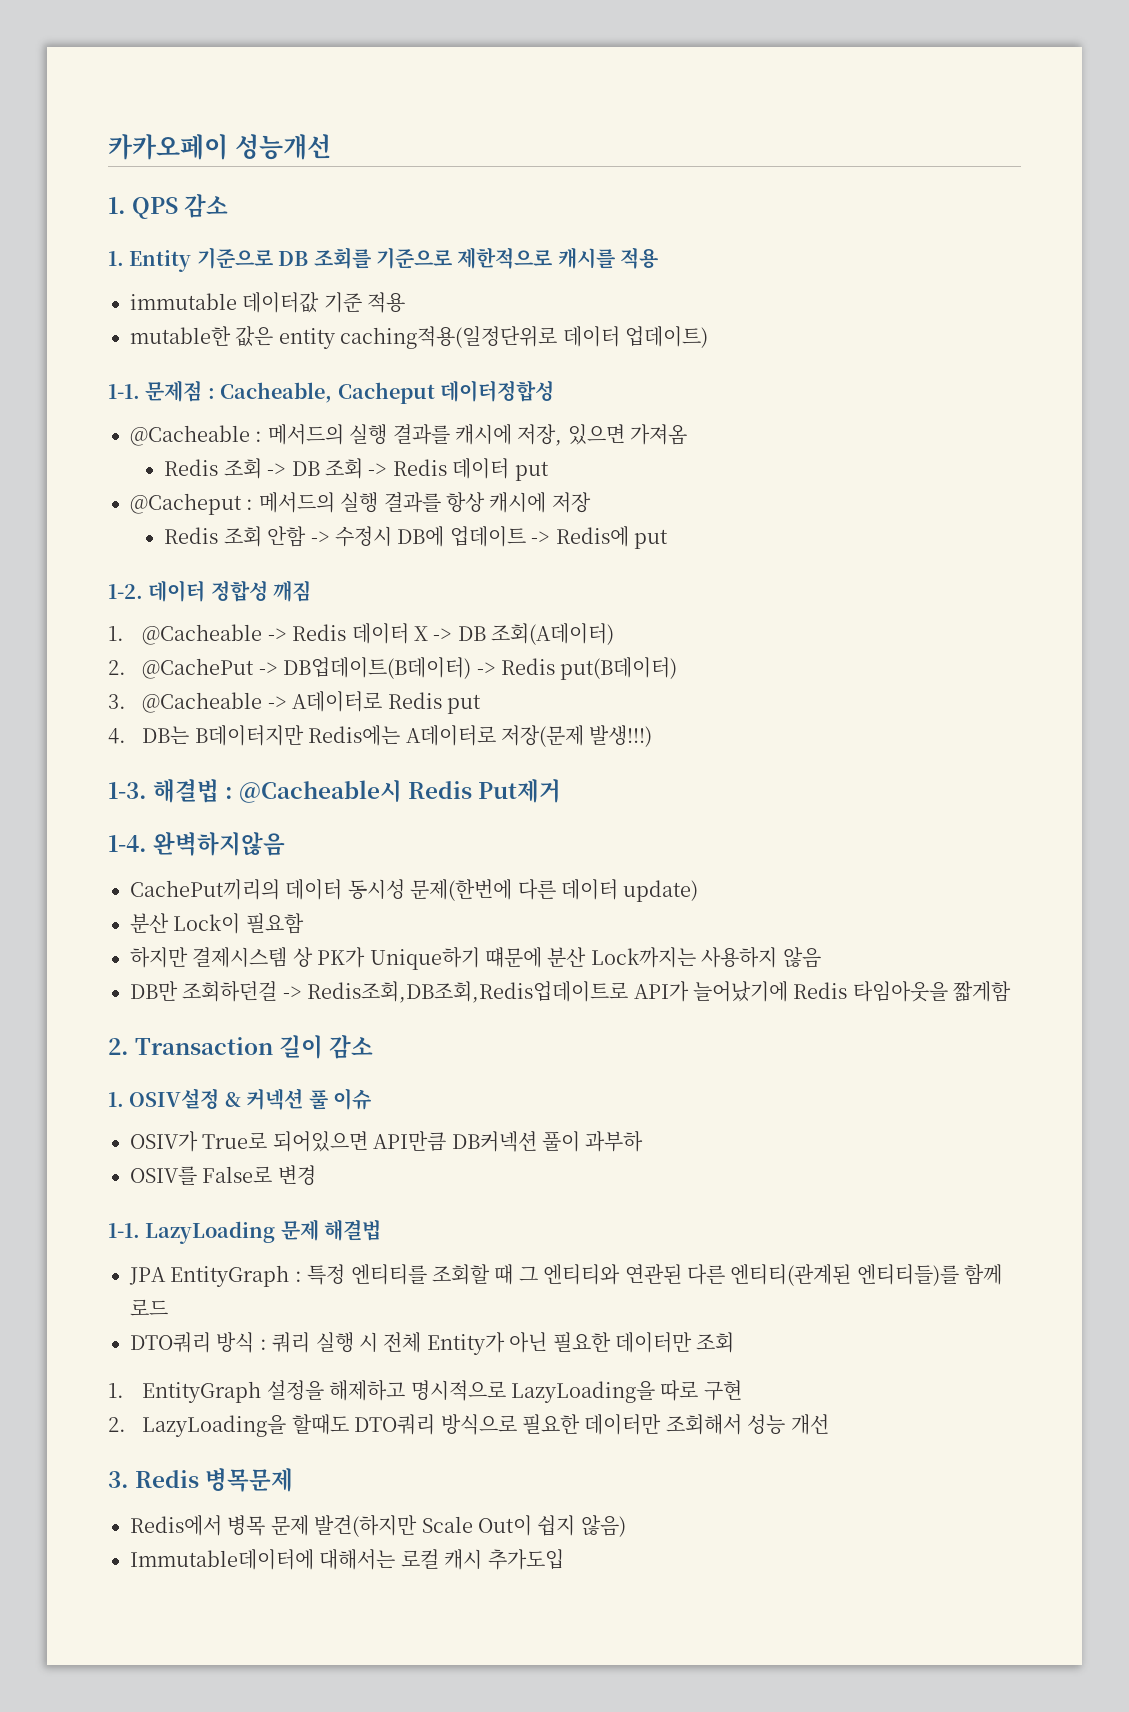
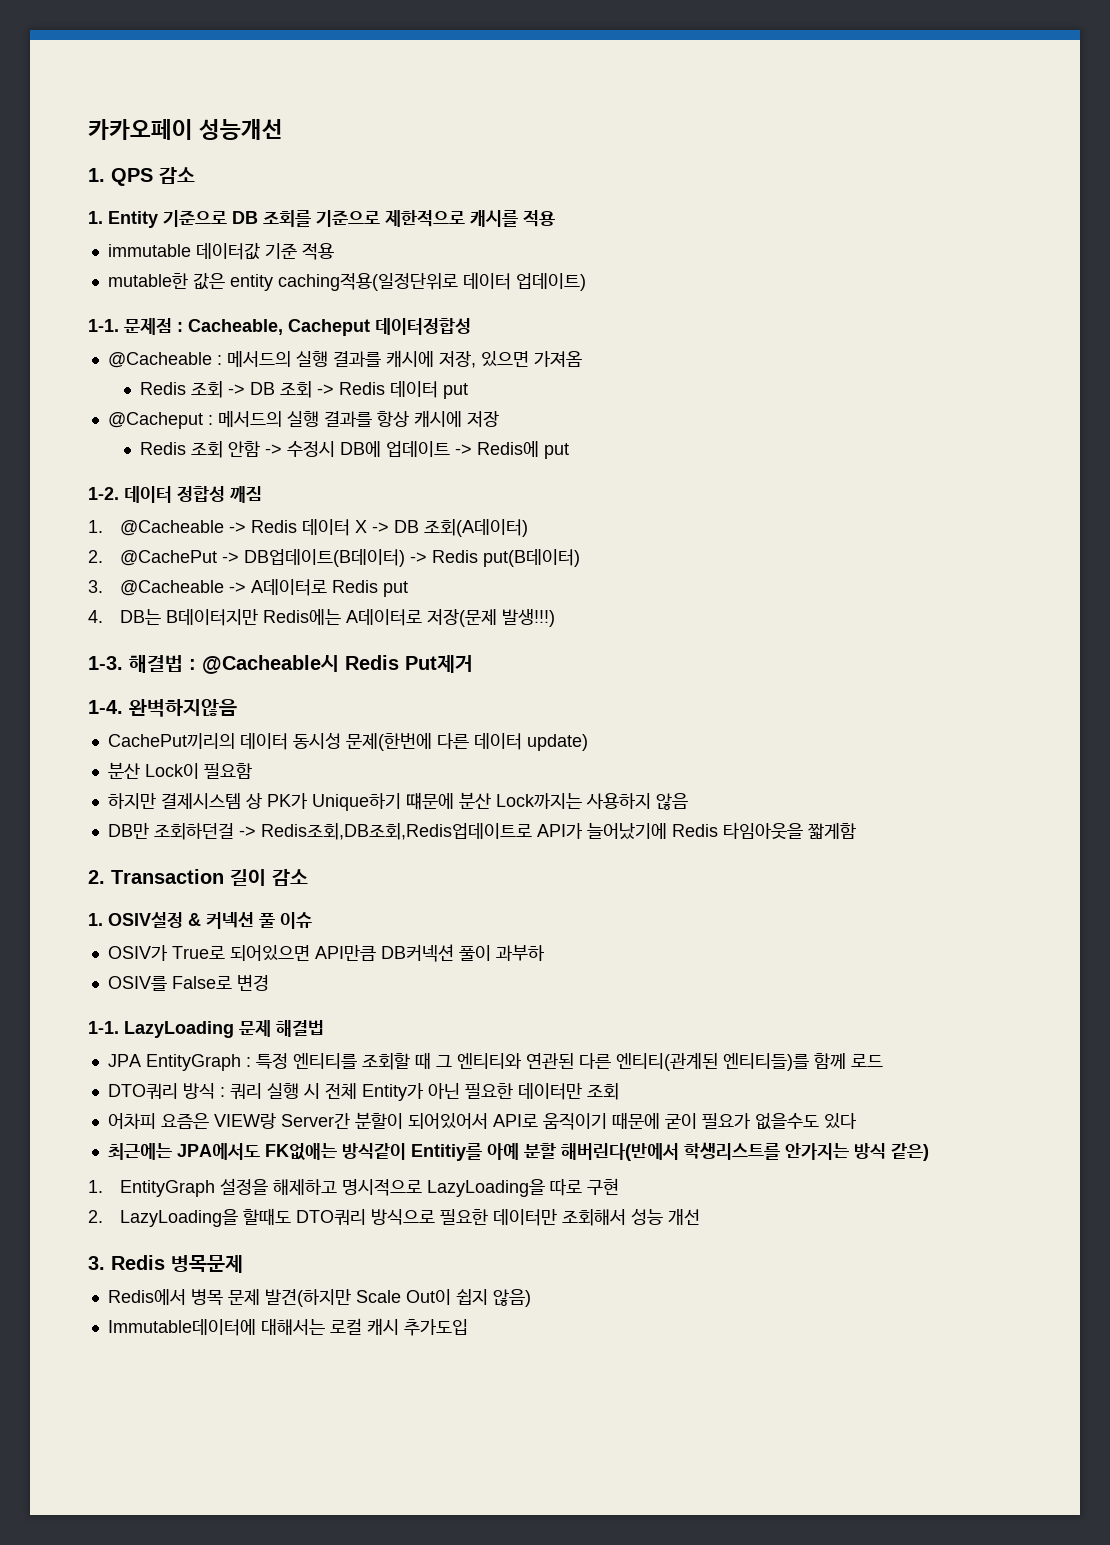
(735, 1342) none -> [107,1112,857,1130] [107,1142,929,1161] // 어차피 요즘은 VIEW랑 Server간 분할이 되어있어서 API로 움직이기 때문에 굳이 필요가 없을수도 있다 // 최근에는 JPA에서도 FK없애는 방식같이 Entitiy를 아예 분할 해버린다(반에서 학생리스트를 안가지는 방식 같은)

